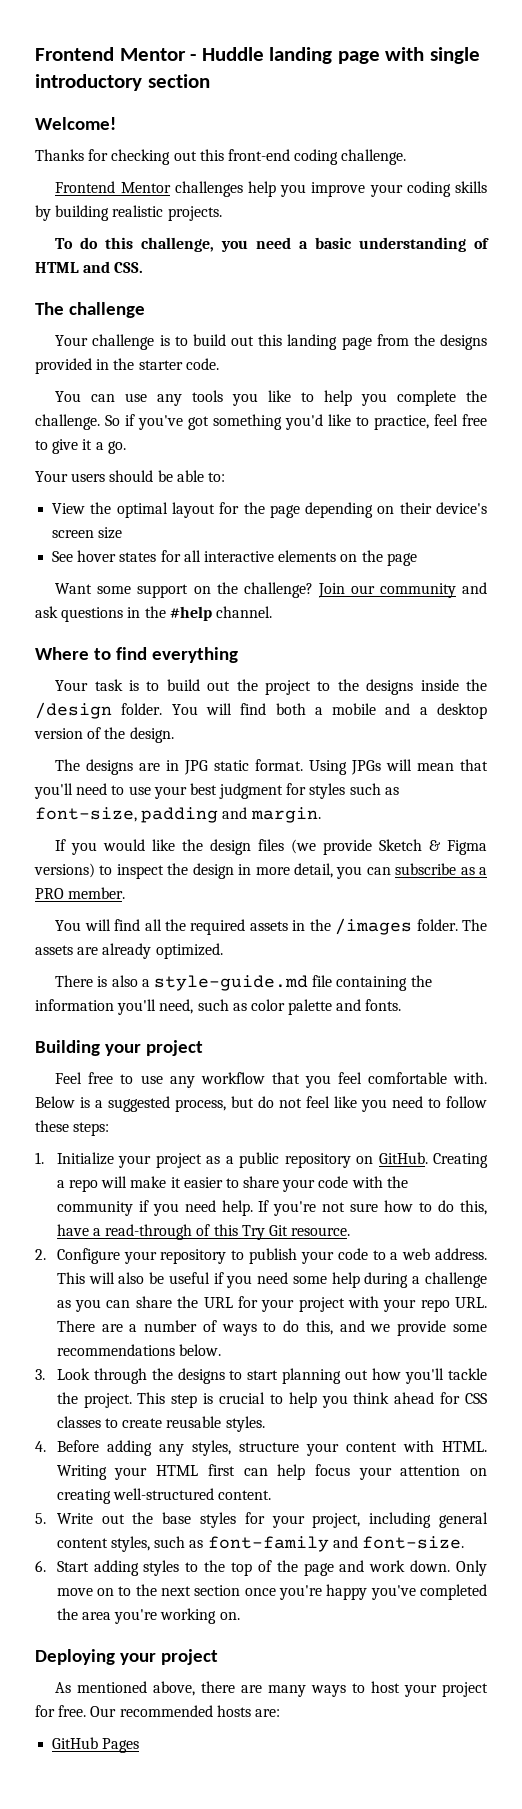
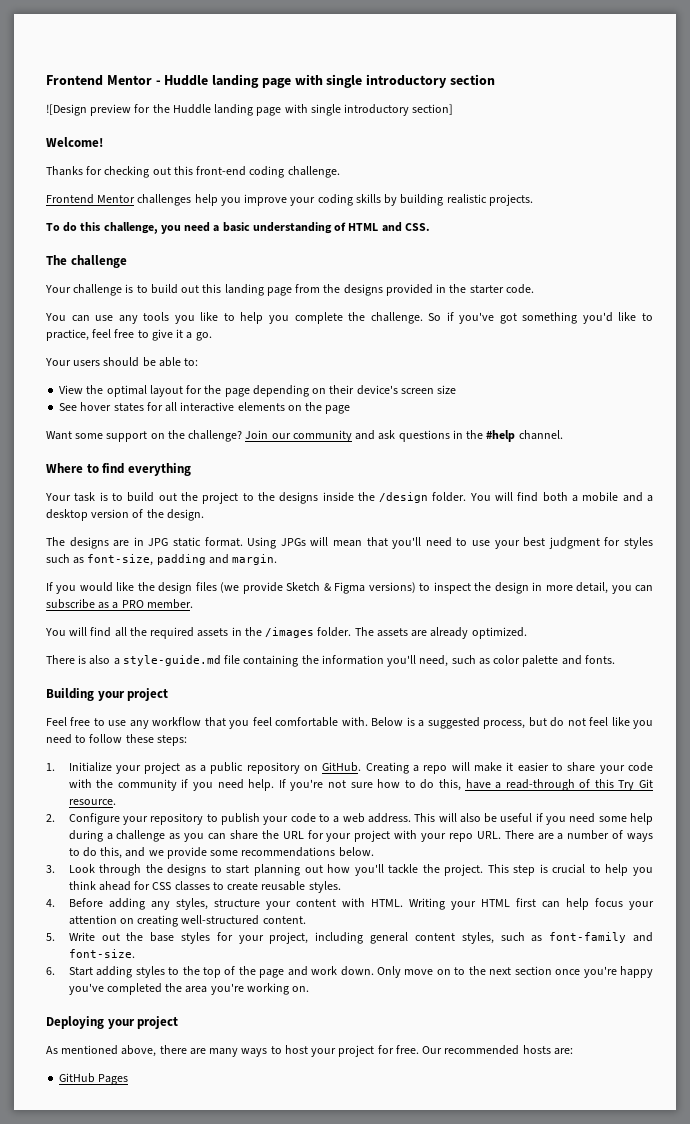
(210, 81) none -> [46,104,454,116] // ![Design preview for the Huddle landing page with single introductory section]

